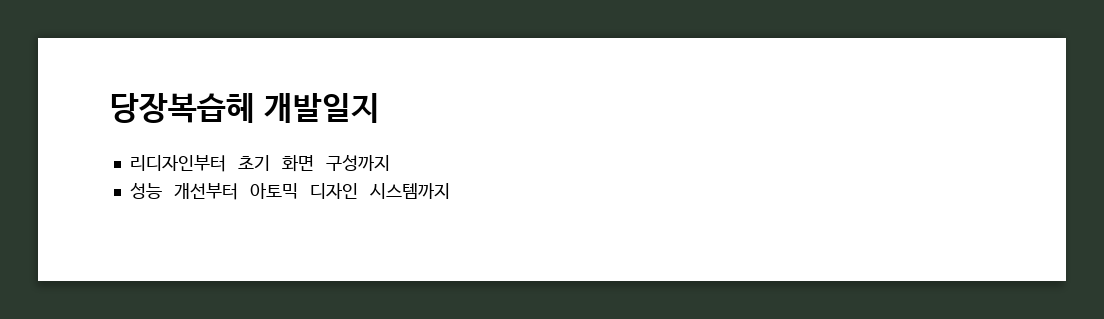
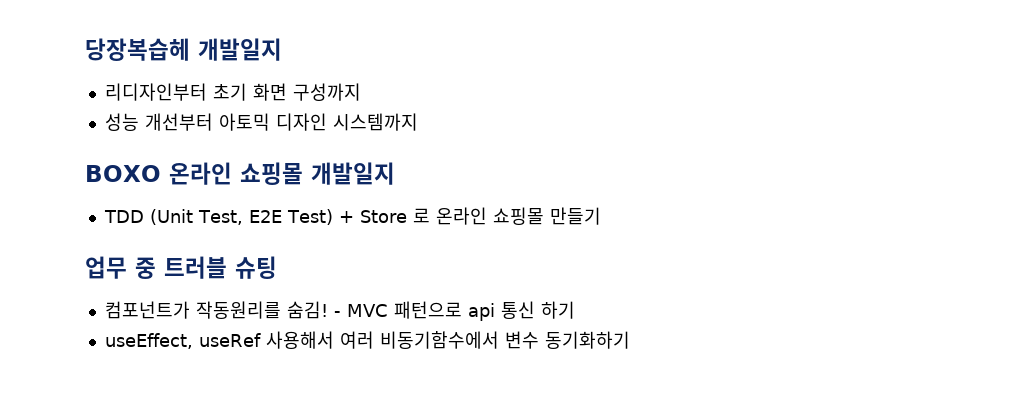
(450, 191) none -> [85,162,395,185] [103,207,601,225] [85,256,277,279] [104,301,575,321] [104,331,630,349] // BOXO 온라인 쇼핑몰 개발일지 // TDD (Unit Test, E2E Test) + Store 로 온라인 쇼핑몰 만들기 // 업무 중 트러블 슈팅 // 컴포넌트가 작동원리를 숨김! - MVC 패턴으로 api 통신 하기 // useEffect, useRef 사용해서 여러 비동기함수에서 변수 동기화하기

